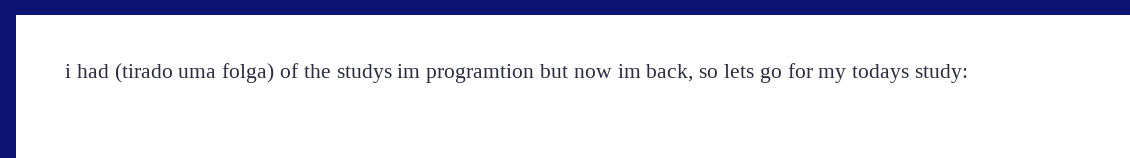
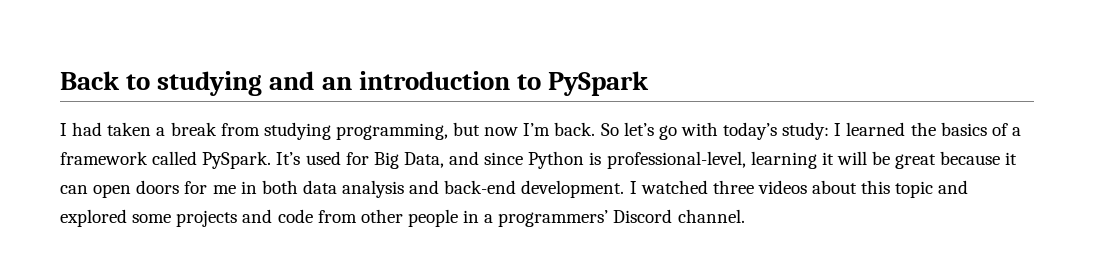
[65,63,969,83] i had (tirado uma folga) of the studys im programtion but now im back, so lets go for my todays study: -> [60,71,650,96] [60,122,1021,140] [60,151,1018,169] [60,180,969,198] [60,209,745,227] Back to studying and an introduction to PySpark // I had taken a break from studying programming, but now I’m back. So let’s go with today’s study: I learned the basics of a framework called PySpark. It’s used for Big Data, and since Python is professional-level, learning it will be great because it can open doors for me in both data analysis and back-end development. I watched three videos about this topic and explored some projects and code from other people in a programmers’ Discord channel.

